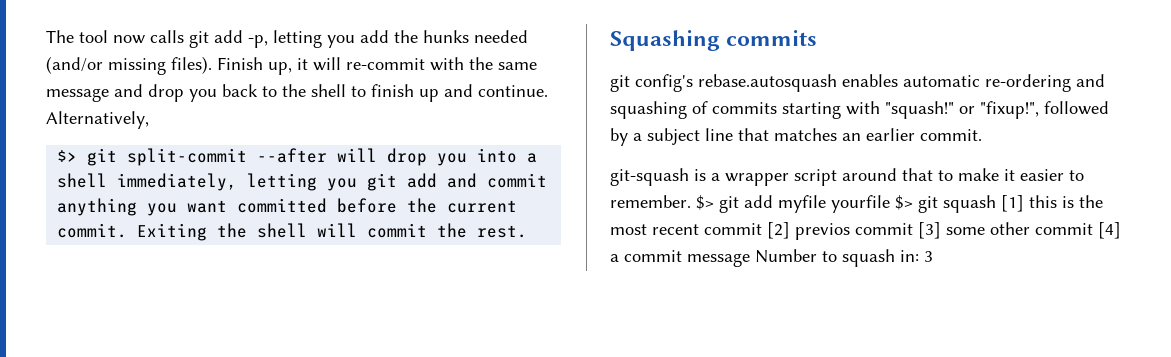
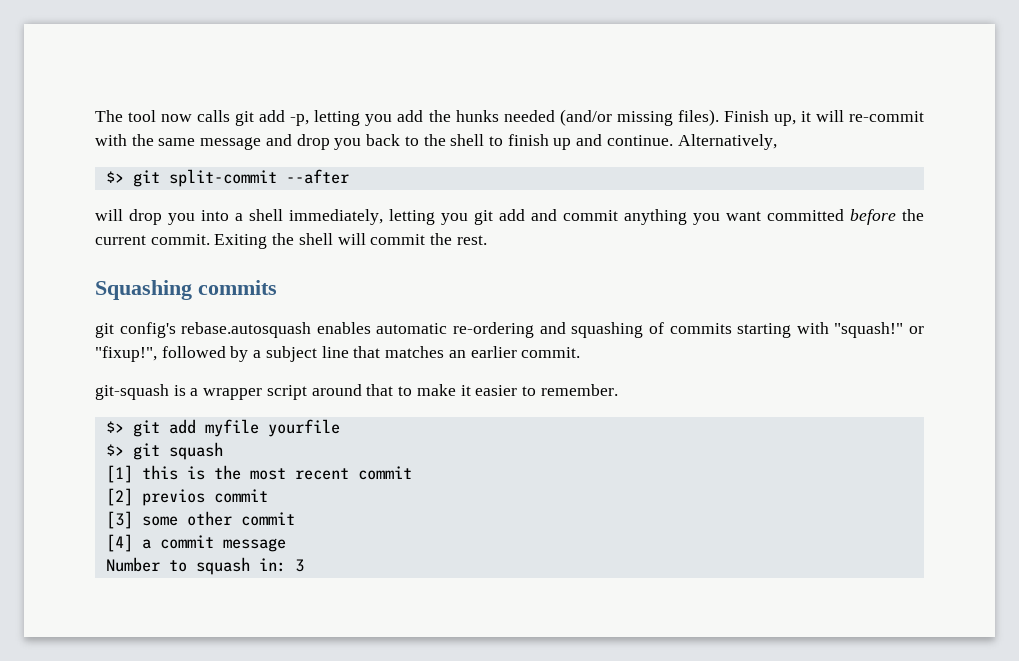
(328, 155) none -> (349, 176) //
(691, 201) none -> (618, 390) //
(890, 204) none -> (340, 428) //
(996, 204) none -> (223, 451) //
(762, 229) none -> (412, 473) //
(913, 229) none -> (268, 496) //
(1093, 229) none -> (295, 519) //
(750, 260) none -> (286, 545) //

